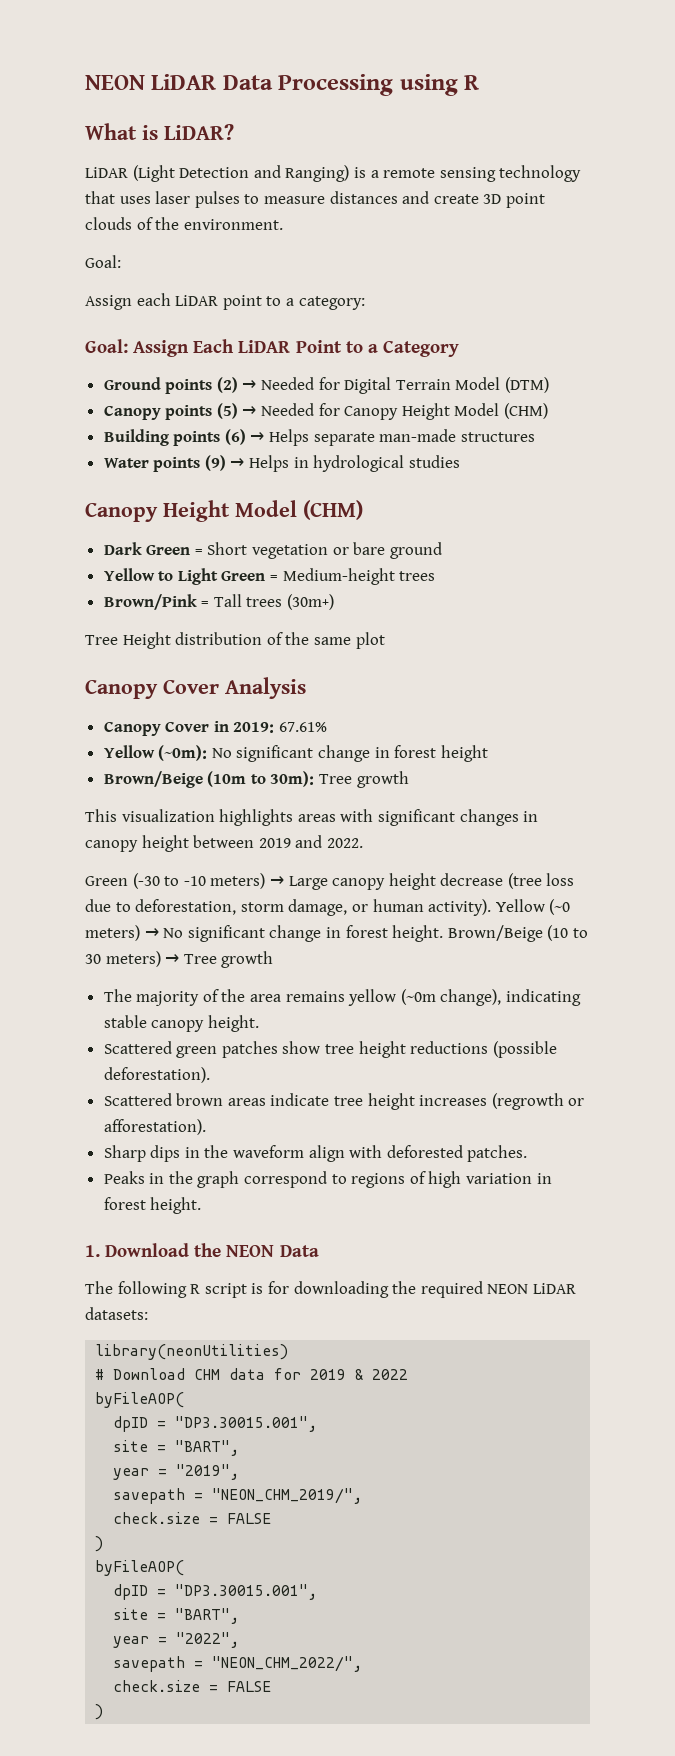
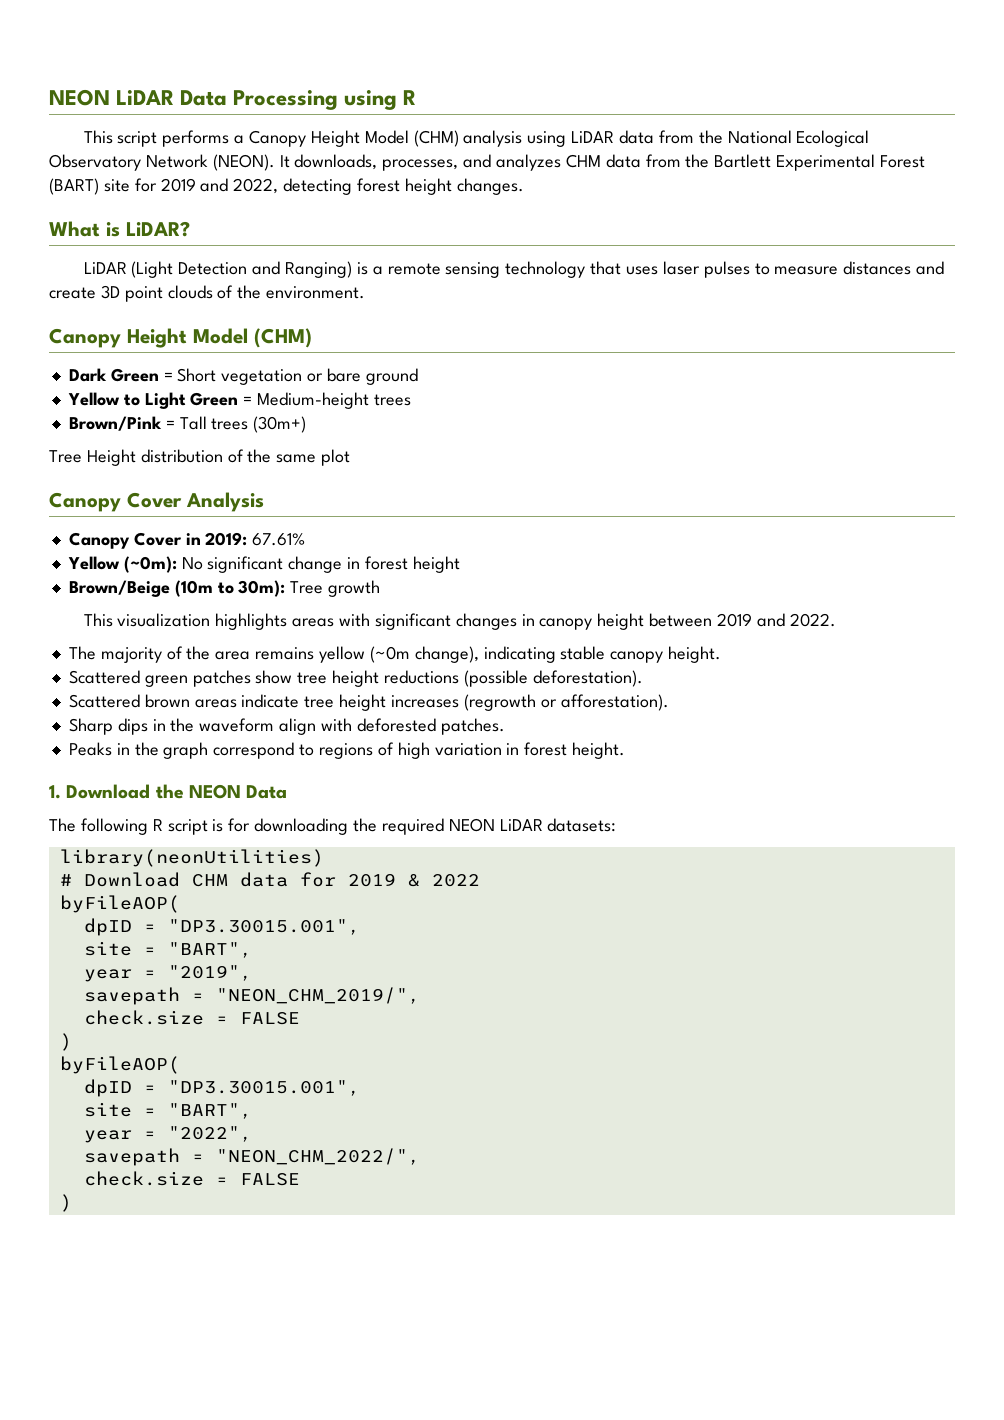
(480, 82) none -> [83,130,870,147] [49,154,926,171] [49,178,524,195] // This script performs a Canopy Height Model (CHM) analysis using LiDAR data from the National Ecological Observatory Network (NEON). It downloads, processes, and analyzes CHM data from the Bartlett Experimental Forest (BART) site for 2019 and 2022, detecting forest height changes.
[85,255,121,268] [85,293,365,310] [85,339,459,357] [103,377,550,394] [103,403,549,420] [103,429,535,446] [103,455,460,472] // Goal: // Assign each LiDAR point to a category: // Goal: Assign Each LiDAR Point to a Category // Ground points (2) → Needed for Digital Terrain Model (DTM) // Canopy points (5) → Needed for Canopy Height Model (CHM) // Building points (6) → Helps separate man-made structures // Water points (9) → Helps in hydrological studies -> (366, 292) none
[85,873,575,890] [85,899,571,916] [85,925,588,942] [85,951,274,968] // Green (-30 to -10 meters) → Large canopy height decrease (tree loss due to deforestation, storm damage, or human activity). Yellow (~0 meters) → No significant change in forest height. Brown/Beige (10 to 30 meters) → Tree growth -> (836, 620) none

